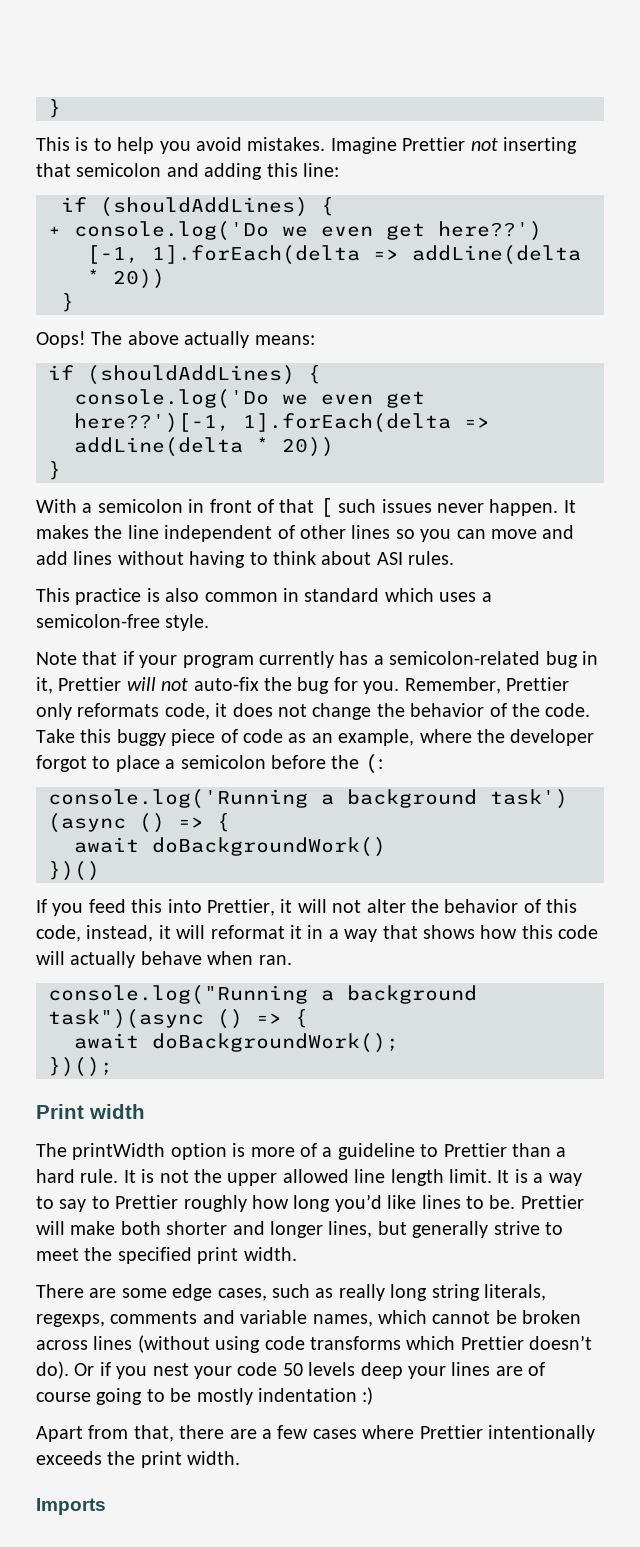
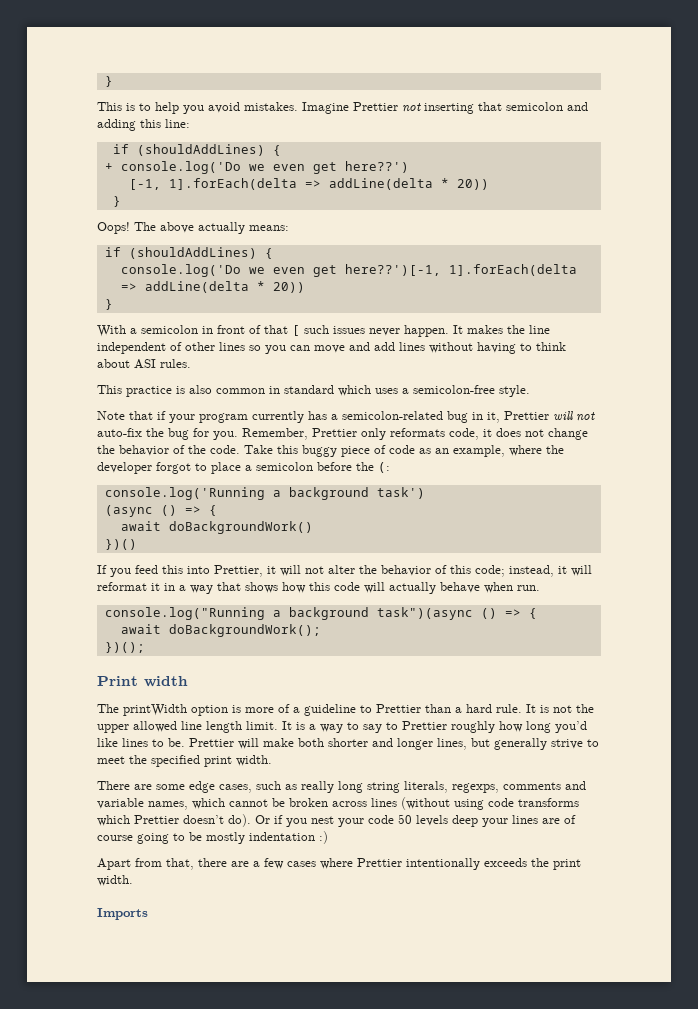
[36,925,81,942] code, -> [475,565,505,577] code;
[258,955,292,965] ran. -> [517,585,540,591] run.

